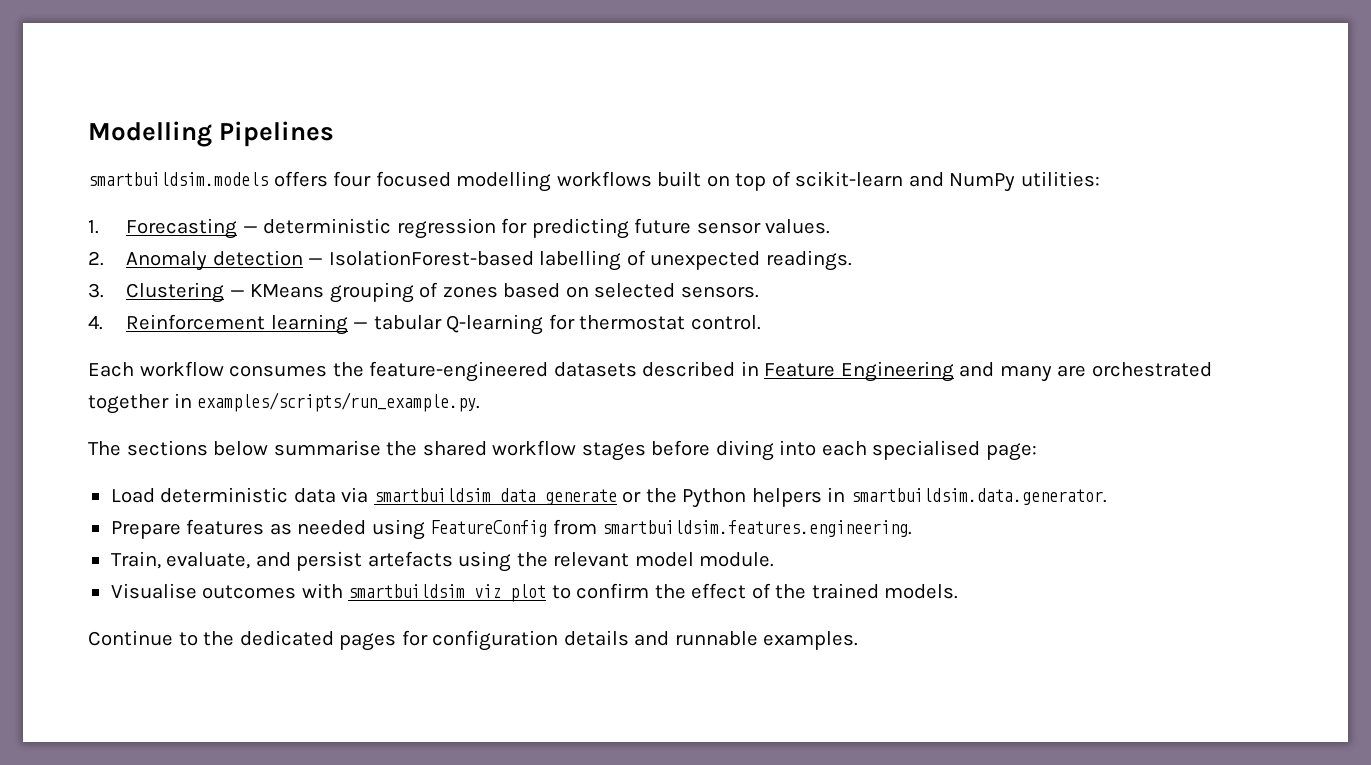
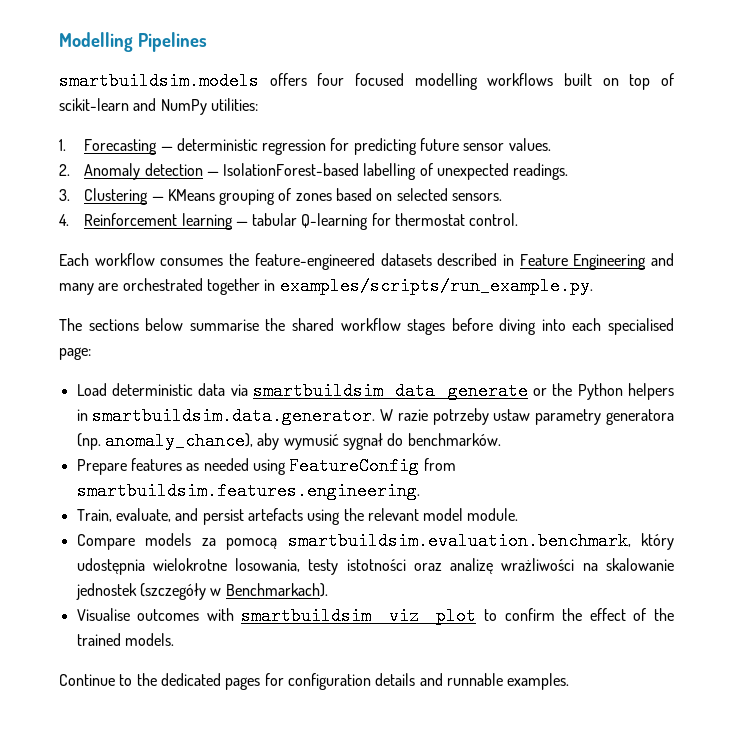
(1107, 496) none -> [380,408,674,425] [76,432,501,450] W razie potrzeby ustaw parametry generatora (np. anomaly_chance), aby wymusić sygnał do benchmarków.
(775, 559) none -> [76,532,674,550] [76,558,674,575] [75,583,328,600] // Compare models za pomocą smartbuildsim.evaluation.benchmark, który udostępnia wielokrotne losowania, testy istotności oraz analizę wrażliwości na skalowanie jednostek (szczegóły w Benchmarkach).

